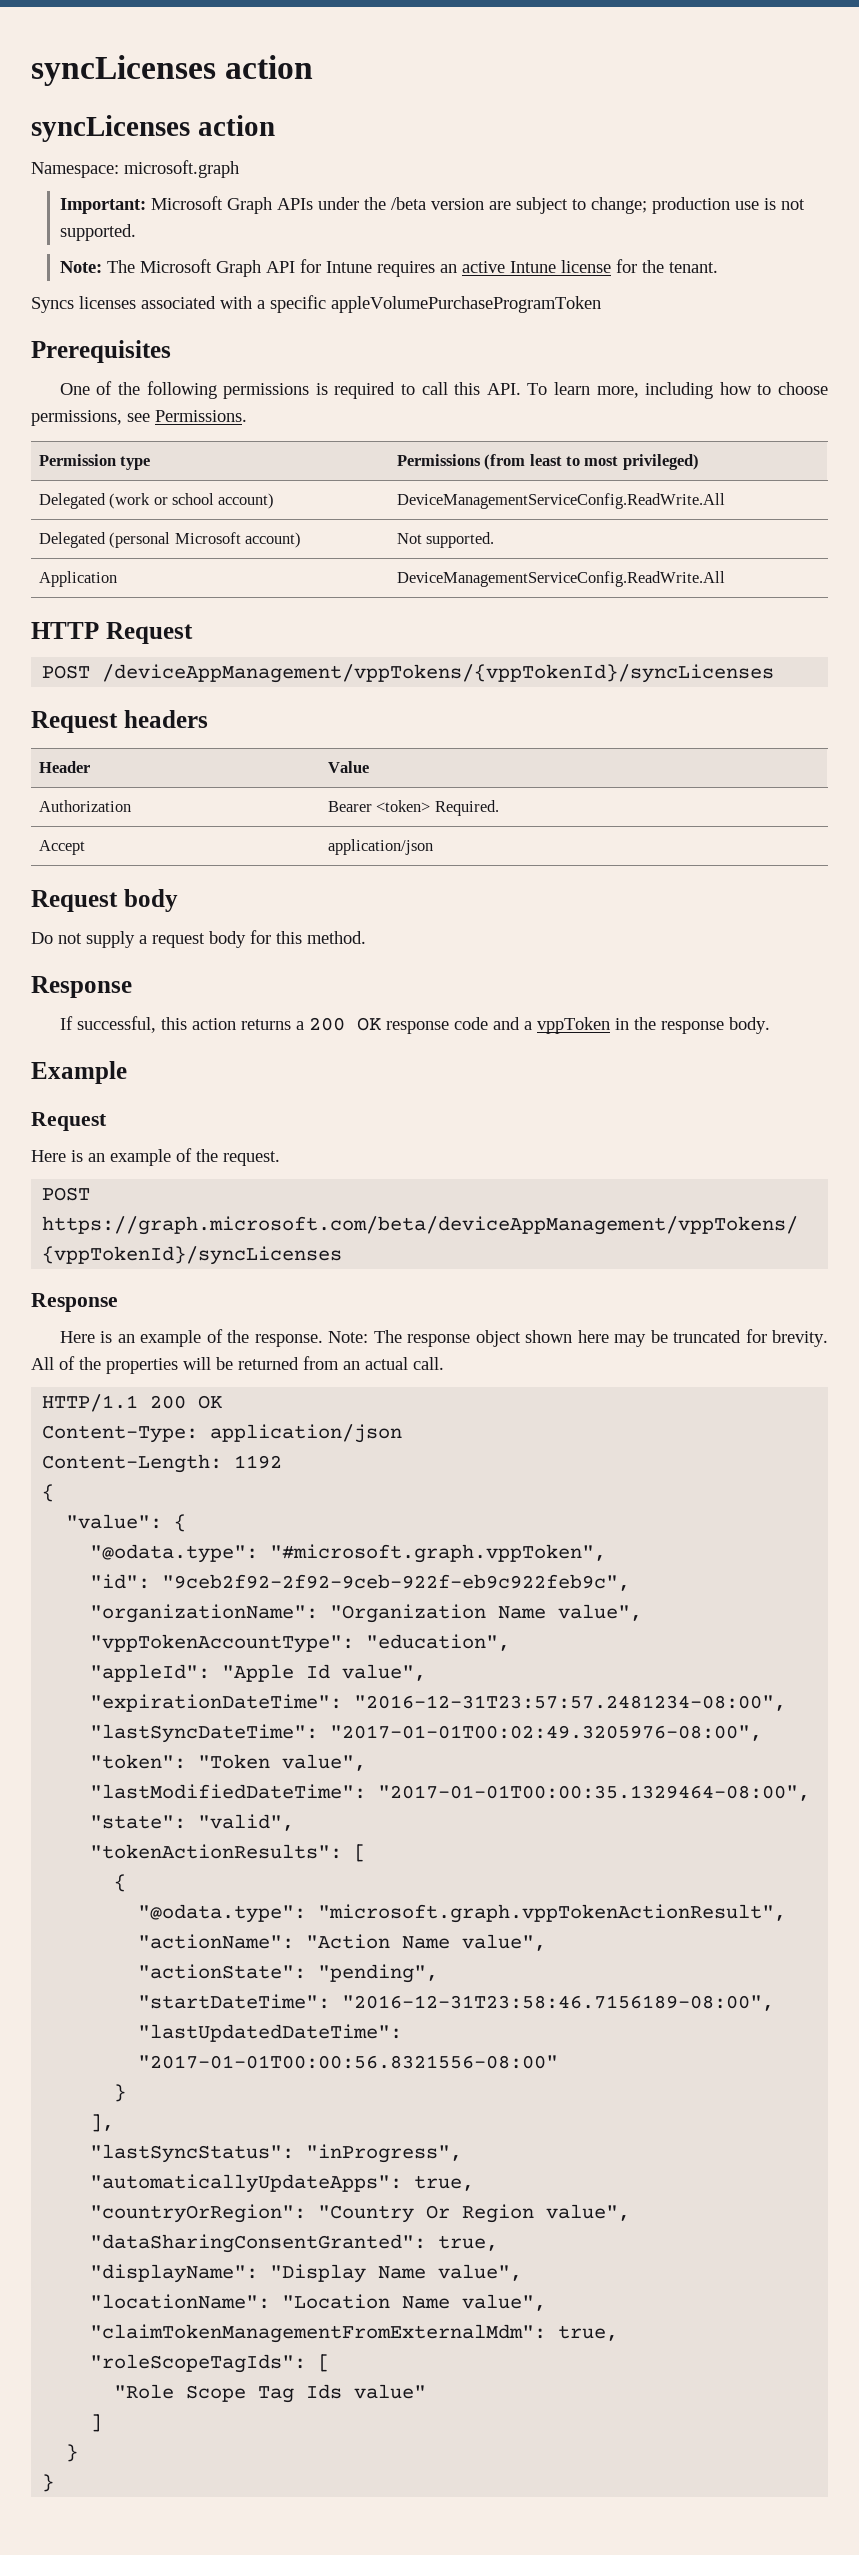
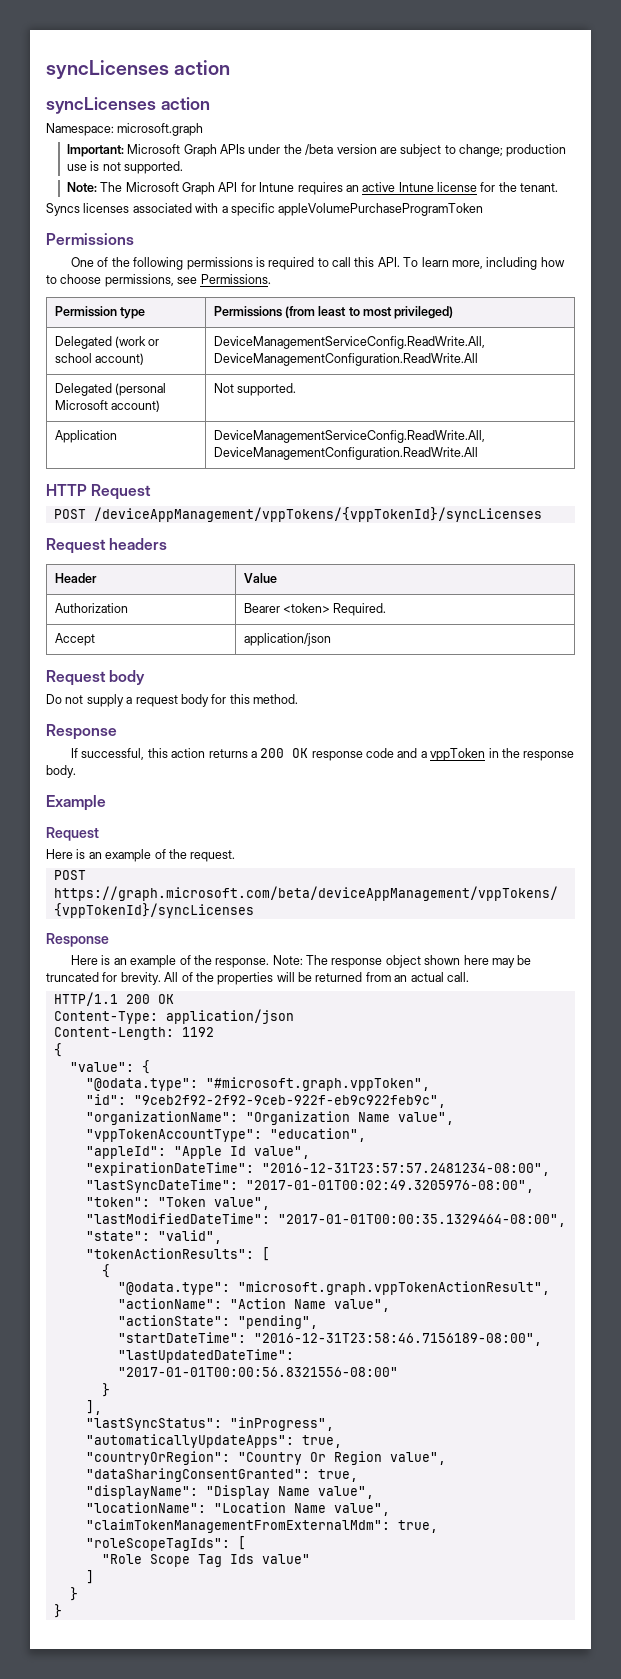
[31,340,171,363] Prerequisites -> [46,233,134,245] Permissions
[396,493,725,509] DeviceManagementServiceConfig.ReadWrite.All -> [213,336,485,349] [213,353,478,366] DeviceManagementServiceConfig.ReadWrite.All, DeviceManagementConfiguration.ReadWrite.All
[396,571,725,587] DeviceManagementServiceConfig.ReadWrite.All -> [213,430,485,443] [213,447,478,460] DeviceManagementServiceConfig.ReadWrite.All, DeviceManagementConfiguration.ReadWrite.All

